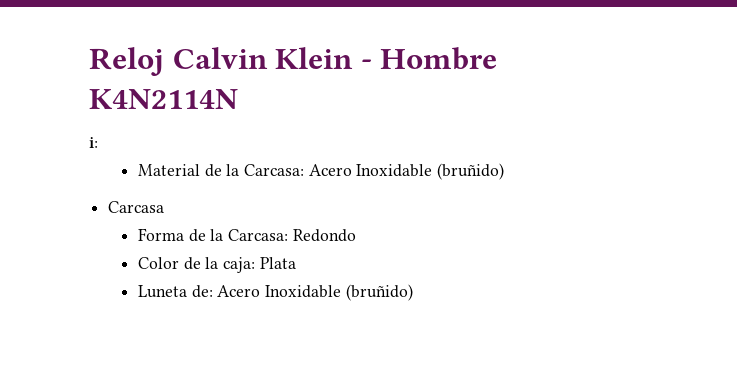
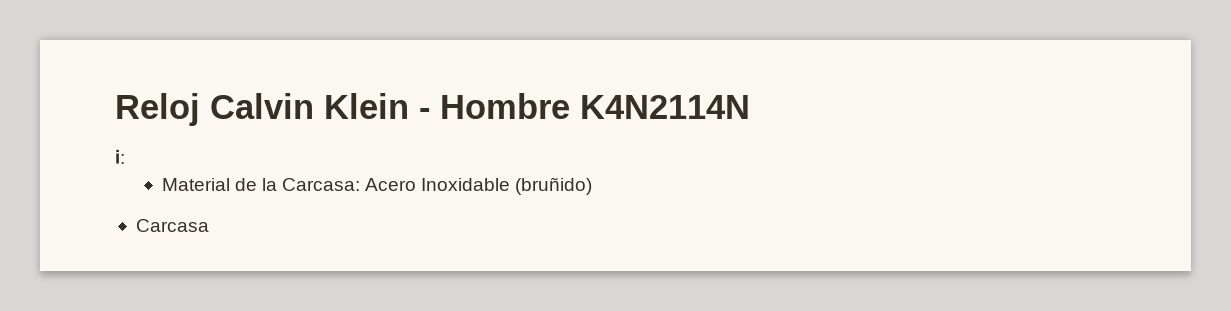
[137,228,356,242] [137,257,296,273] [137,284,413,301] // Forma de la Carcasa: Redondo // Color de la caja: Plata // Luneta de: Acero Inoxidable (bruñido) -> (209, 225) none

